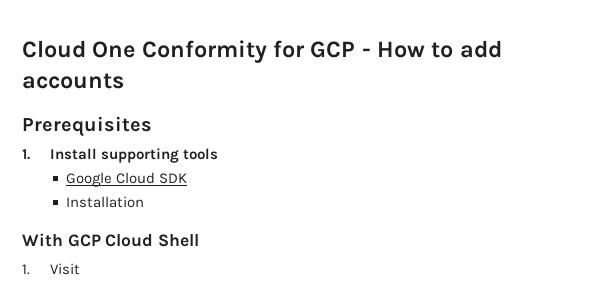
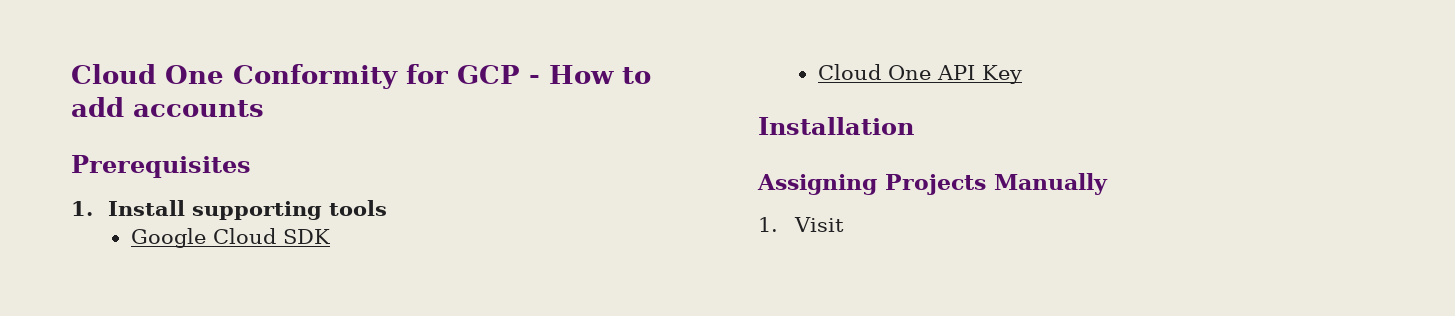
[66,196,145,208] [22,233,200,247] Installation // With GCP Cloud Shell -> [817,64,1022,84] [758,117,914,135] [757,173,1108,195] Cloud One API Key // Installation // Assigning Projects Manually

